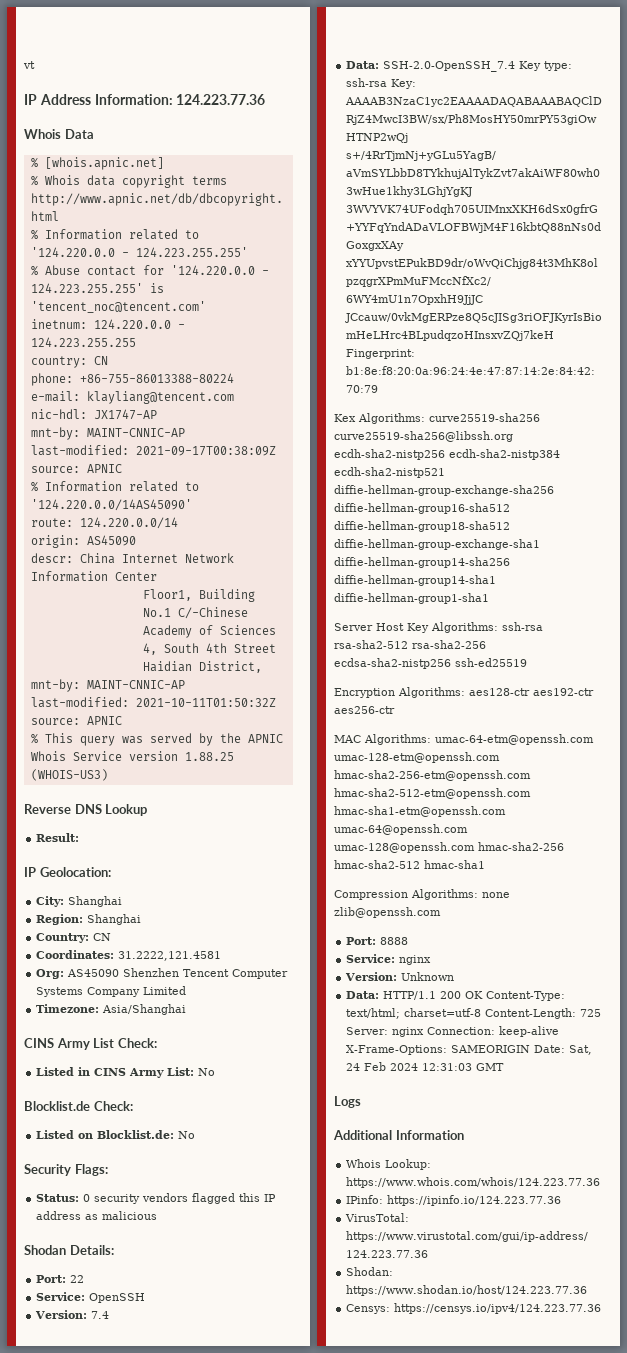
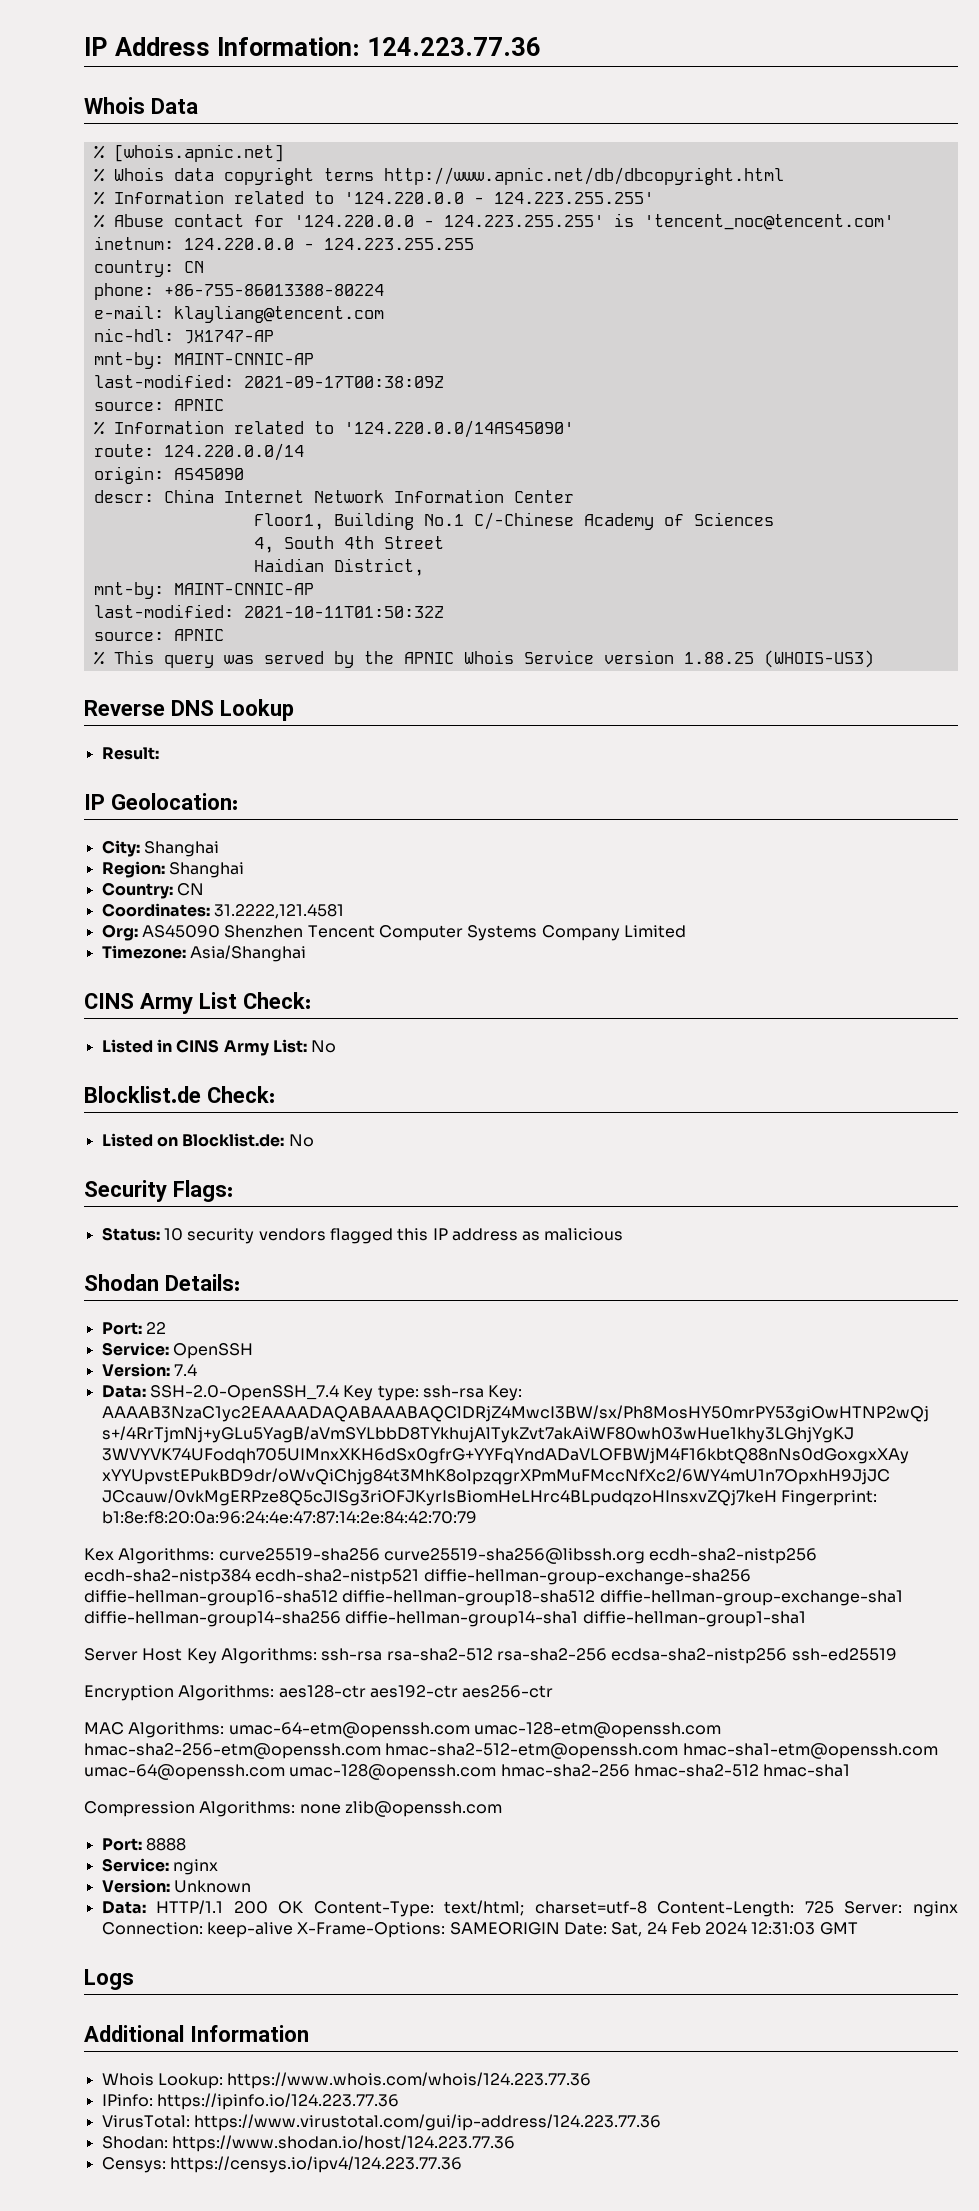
[23,61,35,69] vt // -> (84, 46) none
[83,1194,91,1202] 0 -> [163,1228,183,1241] 10

